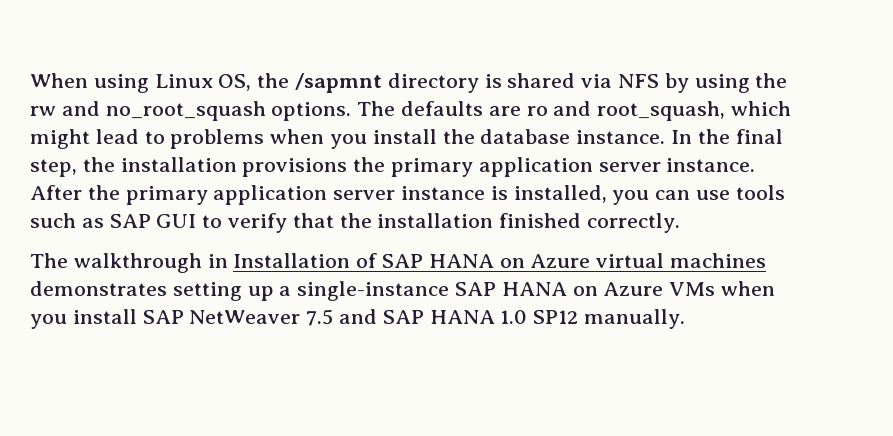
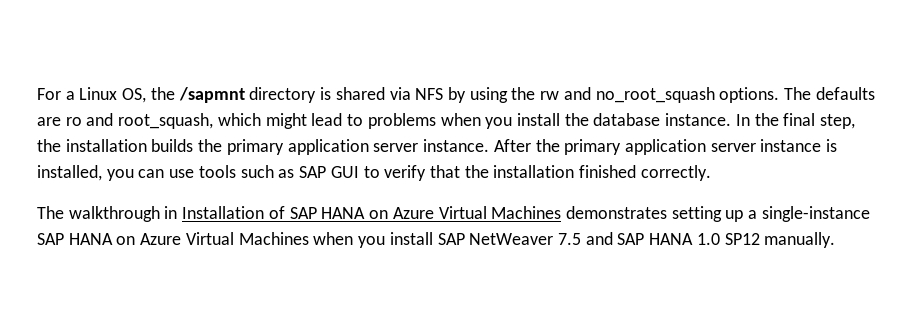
[30,73,149,93] When using -> [37,88,75,100] For a
[242,158,348,177] provisions -> [151,139,194,152] builds
[596,253,767,268] virtual machines -> [438,206,562,219] Virtual Machines
[669,282,716,296] VMs -> [185,232,309,245] Virtual Machines

